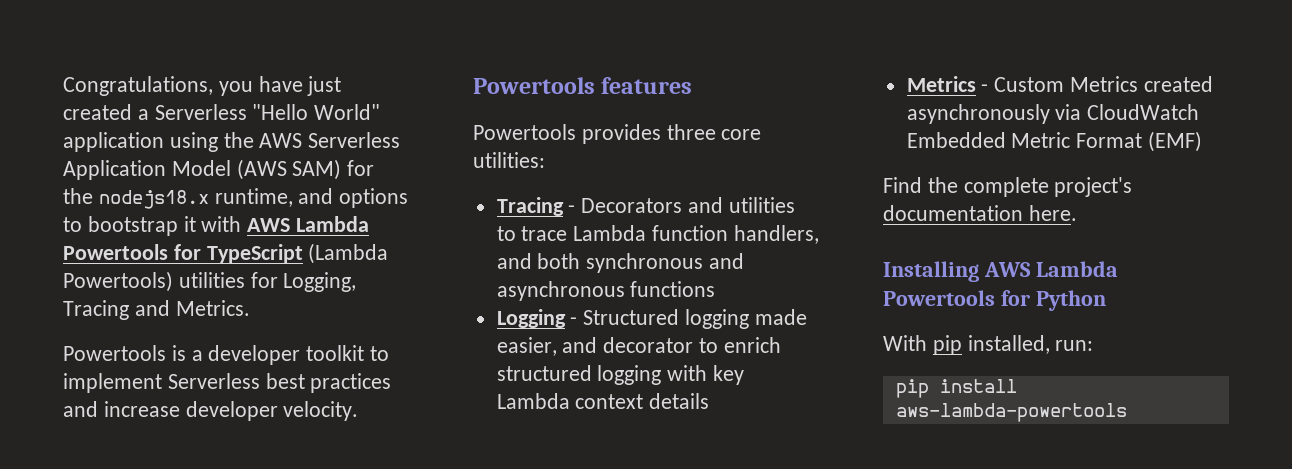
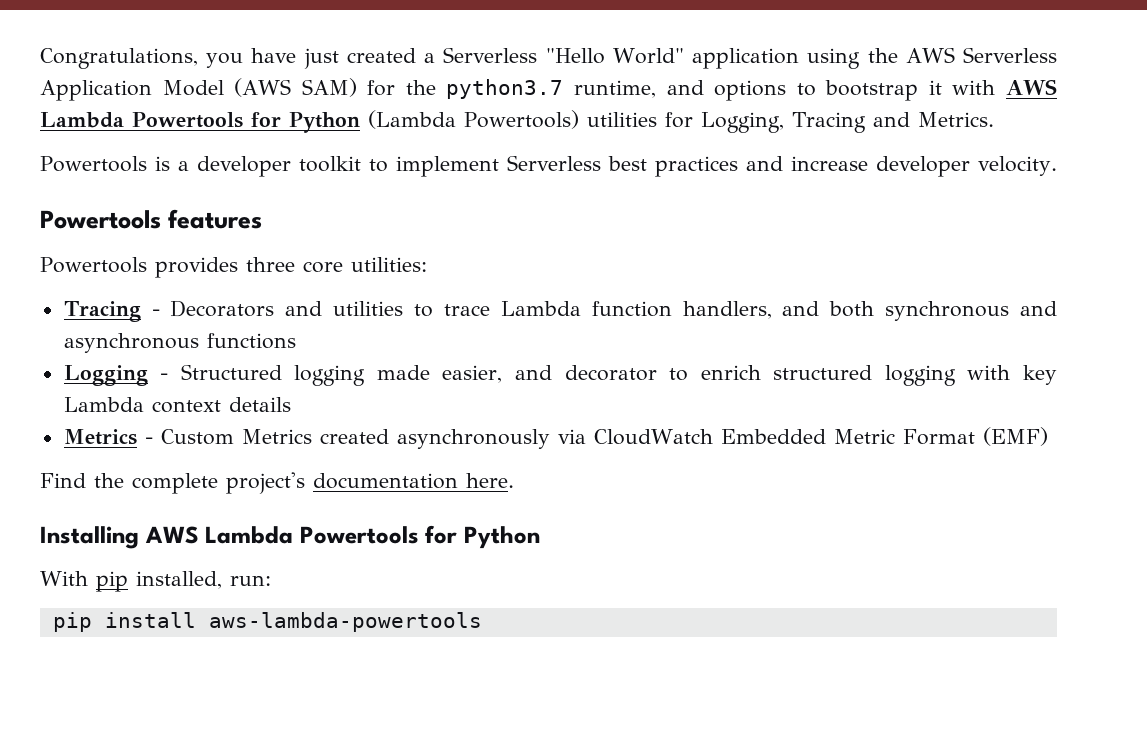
[98,190,209,209] nodejs18.x -> [446,79,564,99] python3.7
[206,244,303,263] TypeScript -> [288,112,360,133] Python

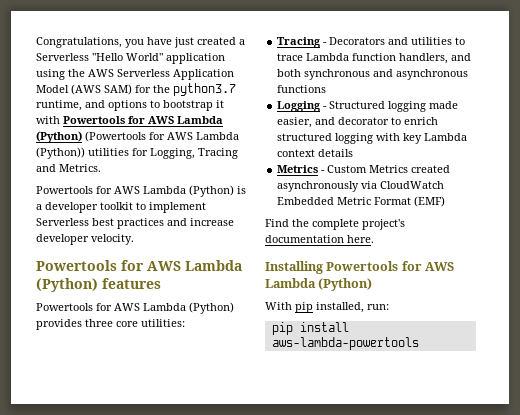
[1006,79,1058,95] [40,110,579,133] AWS Lambda Powertools for Python (Lambda Powertools) -> [63,116,223,124] [36,131,239,143] [36,147,85,159] Powertools for AWS Lambda (Python) (Powertools for AWS Lambda (Python))
(147, 164) none -> [96,185,234,197] for AWS Lambda (Python)
[168,209,263,229] [40,257,147,273] features // Powertools -> [121,260,242,271] [36,278,161,292] [36,302,234,314] for AWS Lambda (Python) features // Powertools for AWS Lambda (Python)
[144,525,541,549] AWS Lambda Powertools for Python -> [326,261,455,271] [265,278,373,291] Powertools for AWS Lambda (Python)

